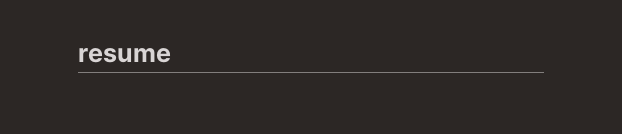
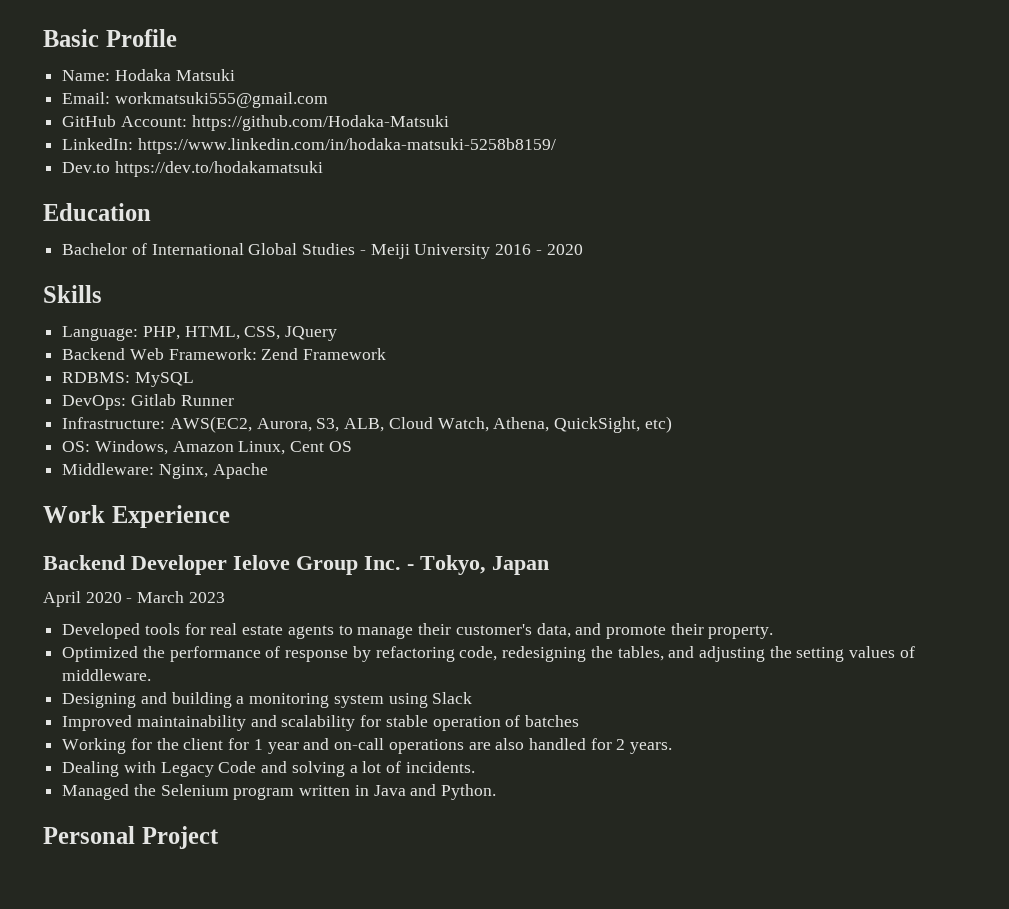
[78,48,171,63] resume -> [43,29,177,47] [62,69,235,81] [62,92,328,108] [62,115,449,131] [62,138,556,154] [62,161,323,177] [43,203,151,221] [62,243,583,259] [43,285,102,303] [62,326,338,341] [62,348,387,360] [62,372,194,387] [62,394,234,410] [62,416,672,433] [62,440,352,455] [62,463,268,479] [43,505,230,528] [43,555,549,575] [43,591,225,607] [62,623,774,639] [62,646,915,662] [62,669,152,681] [62,692,473,708] [62,715,580,731] [62,738,673,754] [62,761,475,777] [62,784,497,800] [43,826,219,849] Basic Profile // Name: Hodaka Matsuki // Email: workmatsuki555@gmail.com // GitHub Account: https://github.com/Hodaka-Matsuki // LinkedIn: https://www.linkedin.com/in/hodaka-matsuki-5258b8159/ // Dev.to https://dev.to/hodakamatsuki // Education // Bachelor of International Global Studies - Meiji University 2016 - 2020 // Skills // Language: PHP, HTML, CSS, JQuery // Backend Web Framework: Zend Framework // RDBMS: MySQL // DevOps: Gitlab Runner // Infrastructure: AWS(EC2, Aurora, S3, ALB, Cloud Watch, Athena, QuickSight, etc) // OS: Windows, Amazon Linux, Cent OS // Middleware: Nginx, Apache // Work Experience // Backend Developer Ielove Group Inc. - Tokyo, Japan // April 2020 - March 2023 // Developed tools for real estate agents to manage their customer's data, and promote their property. // Optimized the performance of response by refactoring code, redesigning the tables, and adjusting the setting values of middleware. // Designing and building a monitoring system using Slack // Improved maintainability and scalability for stable operation of batches // Working for the client for 1 year and on-call operations are also handled for 2 years. // Dealing with Legacy Code and solving a lot of incidents. // Managed the Selenium program written in Java and Python. // Personal Project

